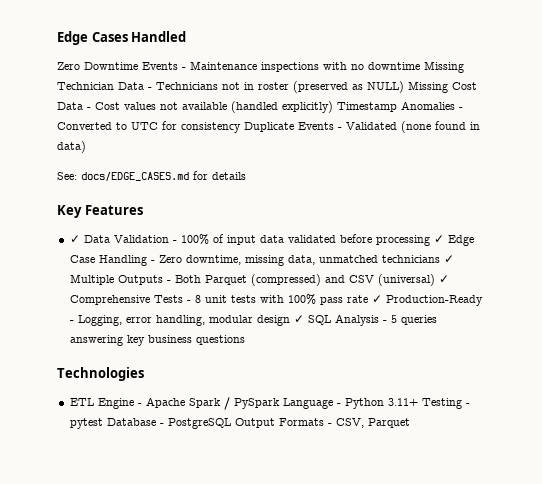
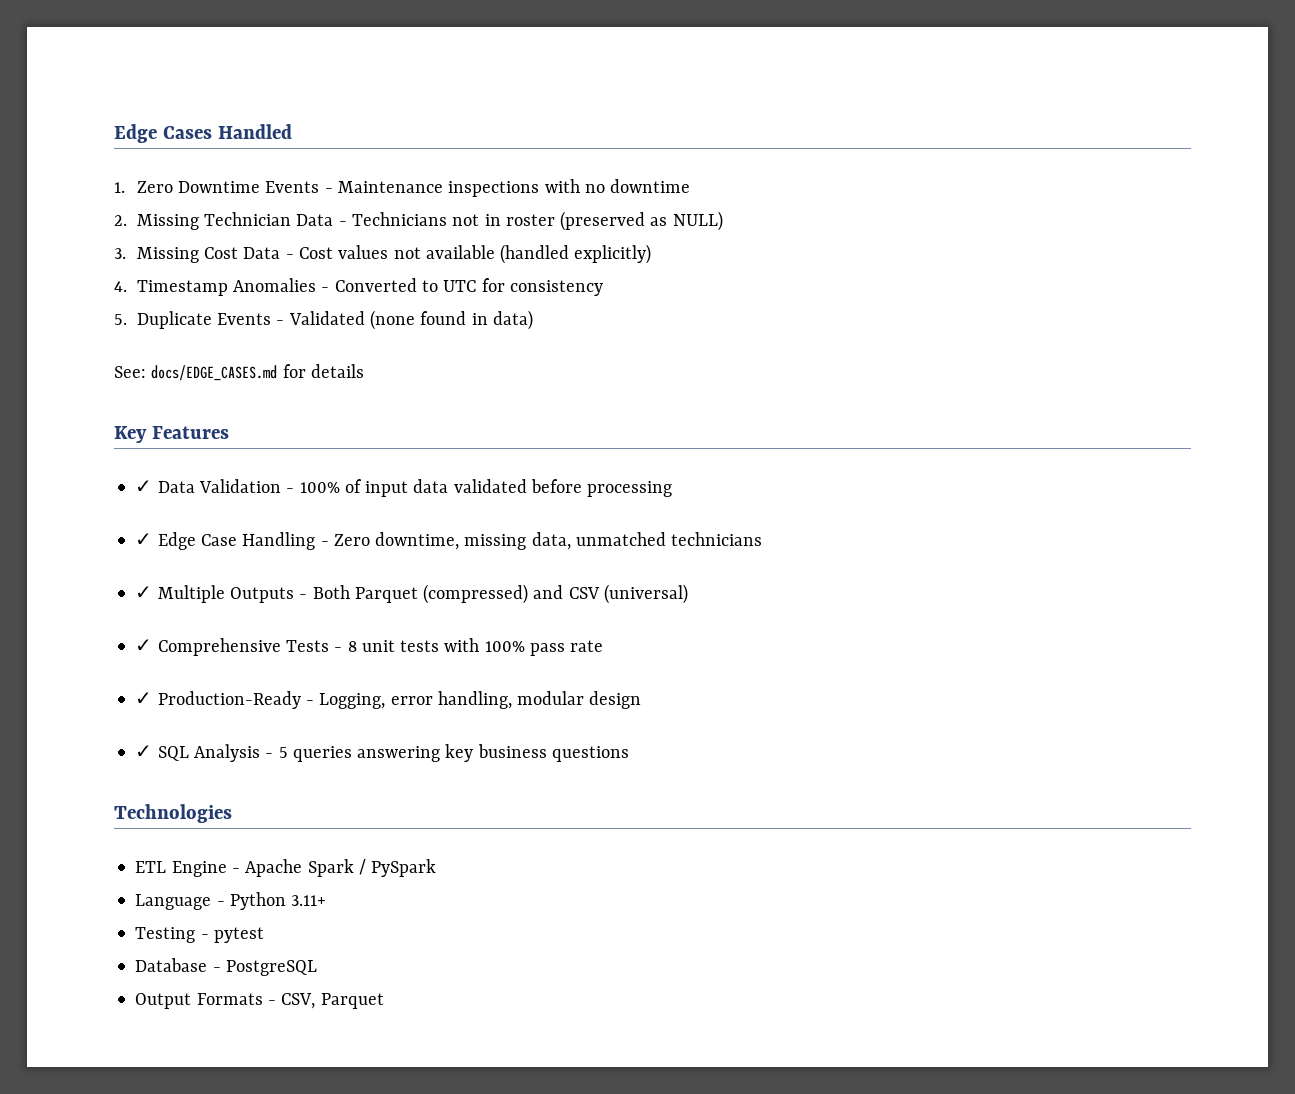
(187, 36) none -> [114,182,125,193] 1.
(420, 66) none -> [114,215,127,226] // 2.
(404, 87) none -> [114,248,126,259] // 3.
(333, 107) none -> [114,281,127,292] // 4.
(241, 127) none -> [114,314,127,325] // 5.
(430, 240) none -> (673, 489) //
(440, 259) none -> (763, 539) //
(435, 280) none -> (688, 594) //
(368, 299) none -> (604, 646) //
(290, 320) none -> (642, 700) //
(280, 403) none -> (437, 868) //
(418, 402) none -> (327, 900) //
(103, 423) none -> (264, 935) //
(231, 423) none -> (317, 968) //

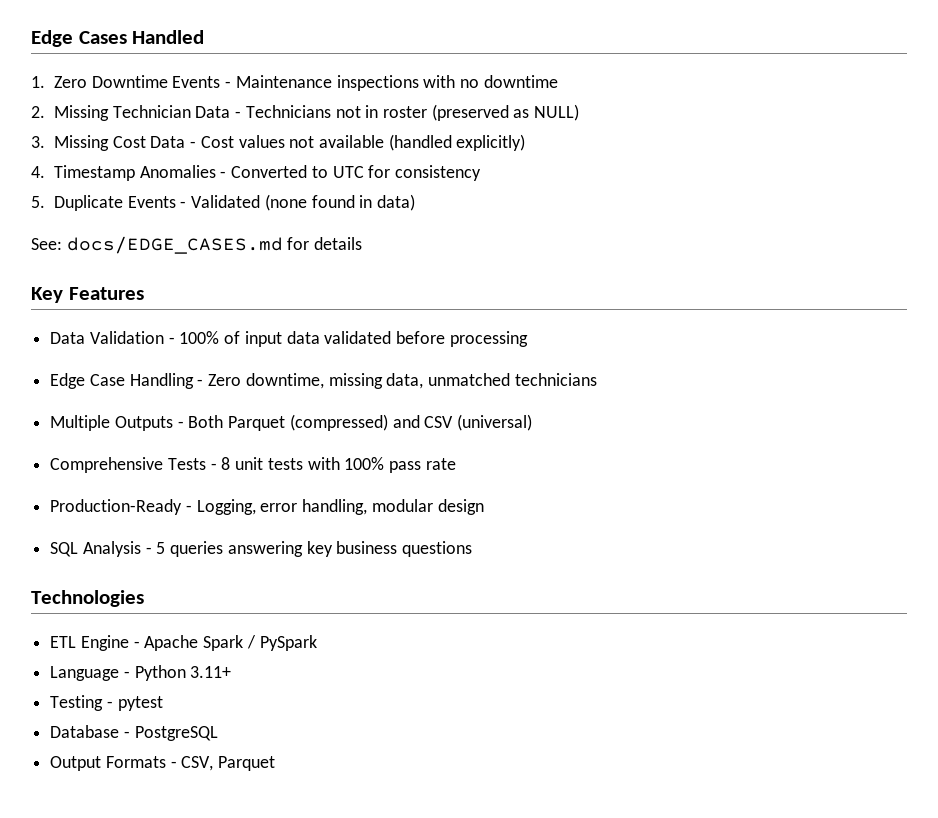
[135,480,153,493] ✓ -> (144, 293) none
[135,533,153,546] ✓ -> (528, 339) none
[135,586,153,599] ✓ -> (597, 379) none
[135,639,153,652] ✓ -> (533, 422) none
[135,692,153,705] ✓ -> (456, 464) none
[135,745,153,758] ✓ -> (484, 507) none

